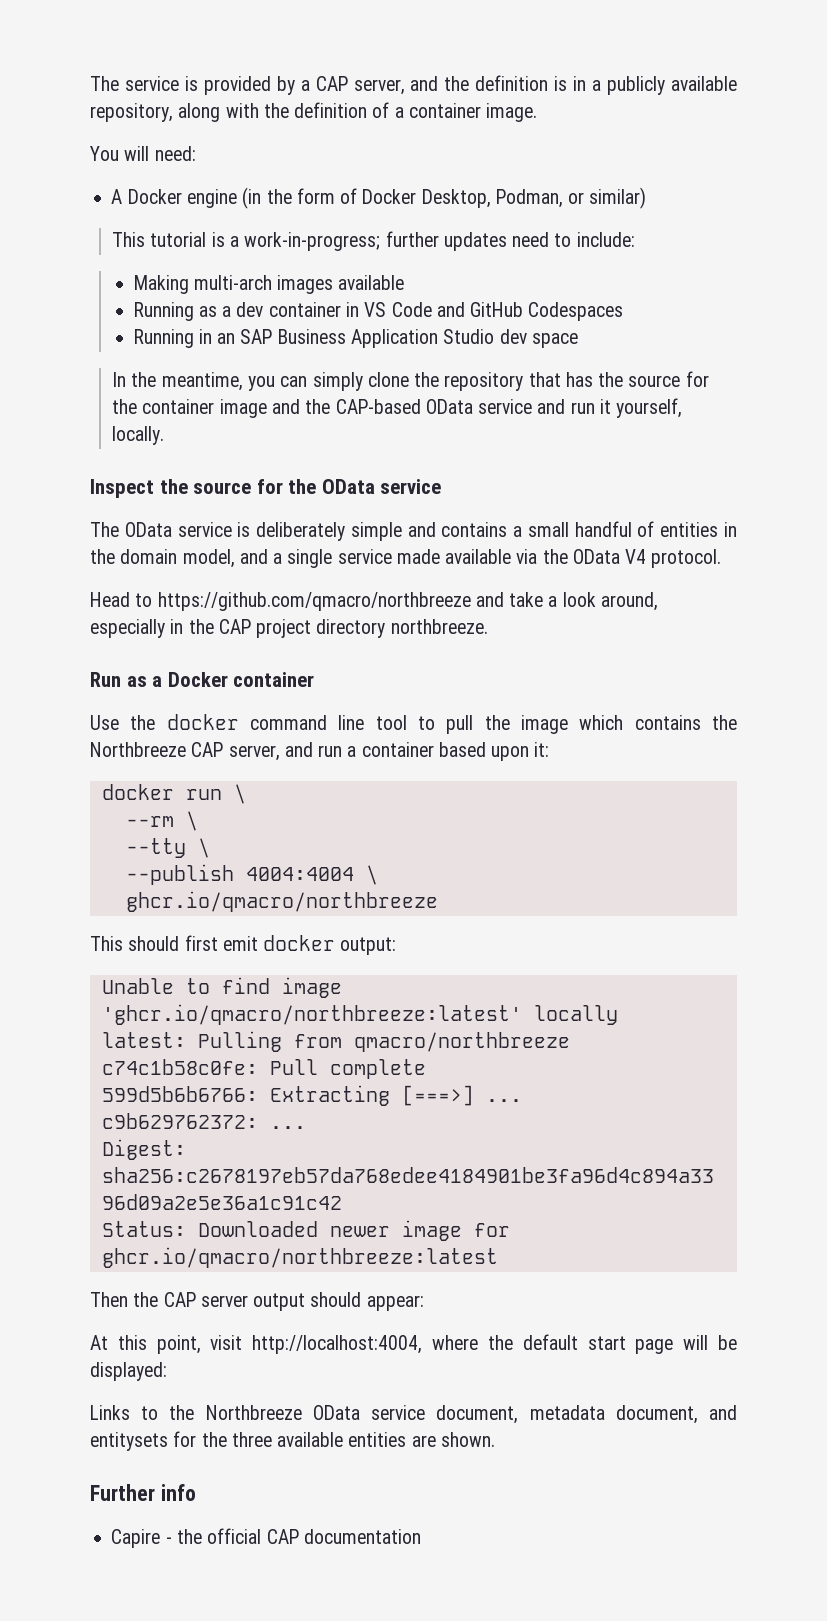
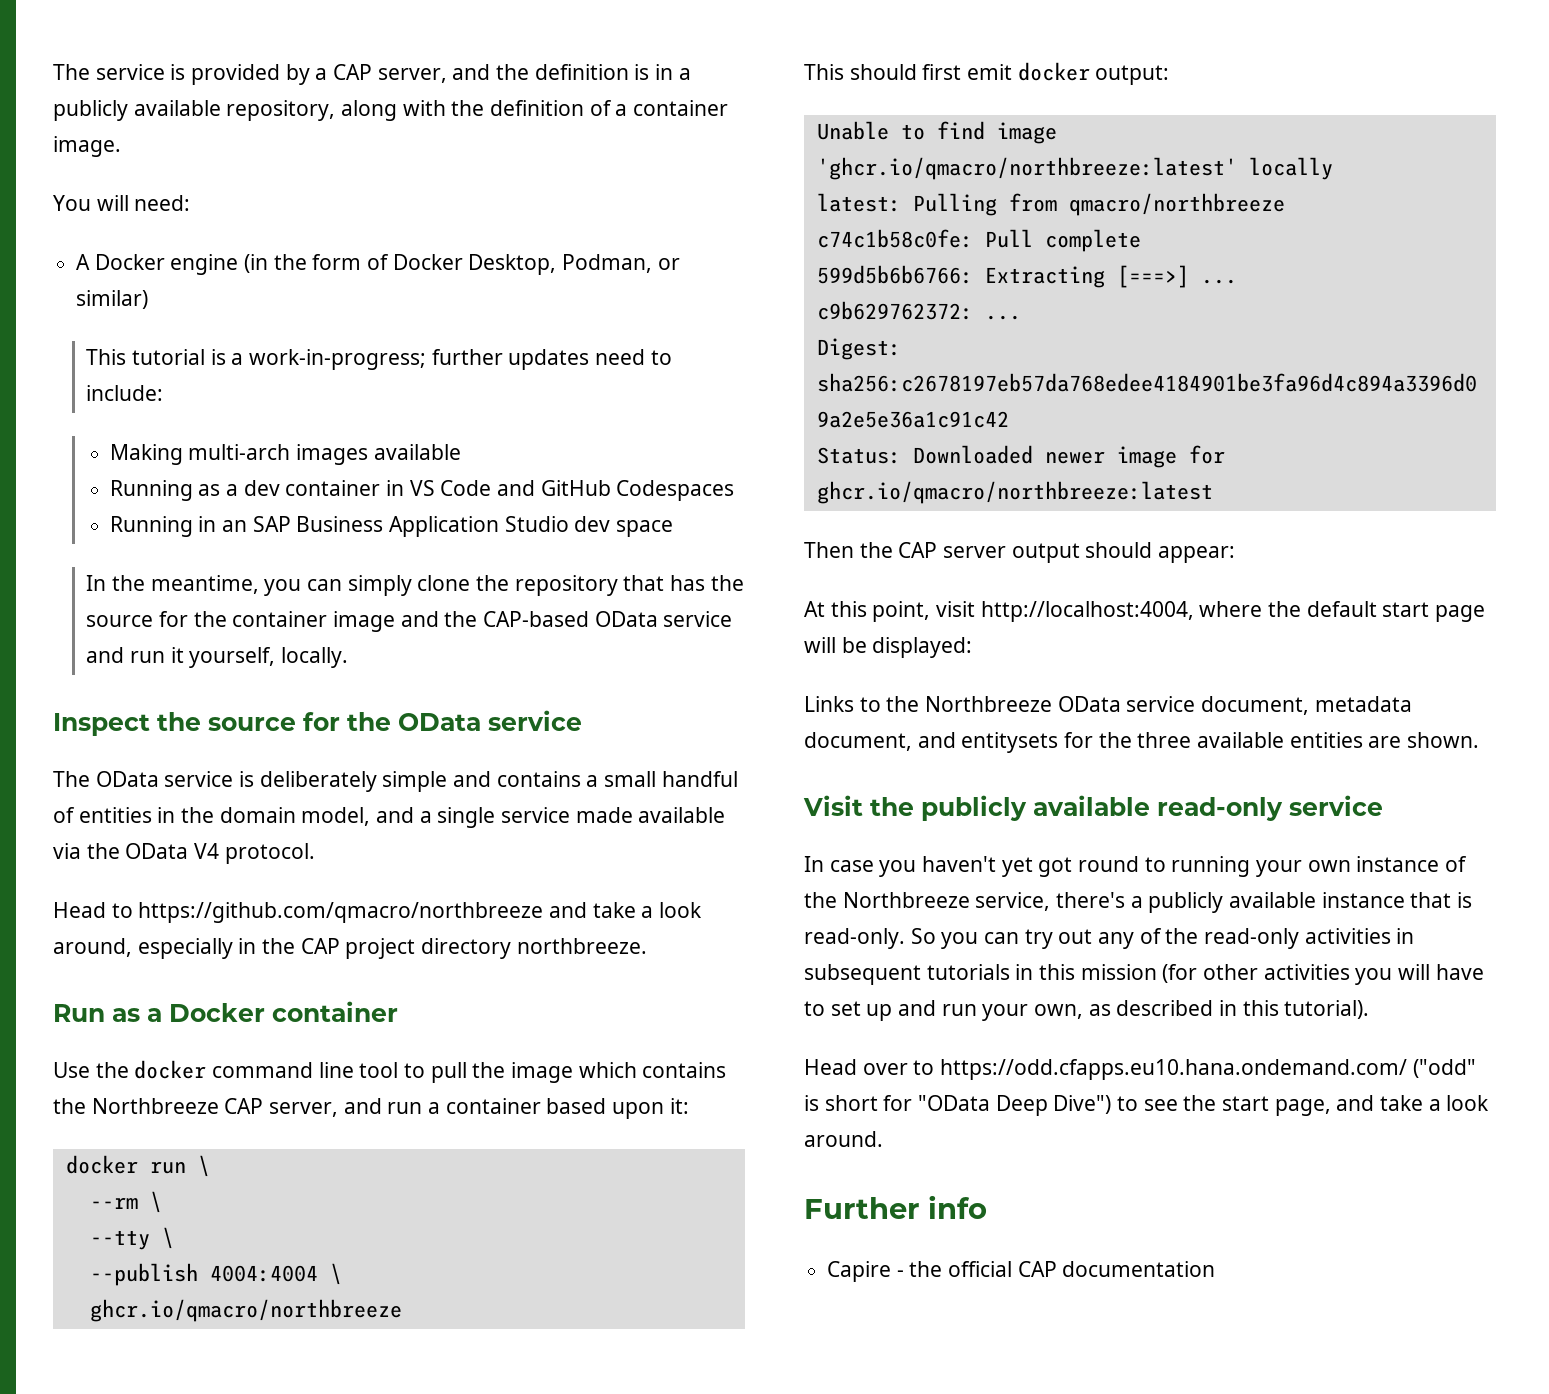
(495, 1439) none -> [803,795,1383,821] [804,856,1468,877] [804,892,1473,913] [804,928,1415,949] [804,964,1484,985] [804,1000,1370,1021] [804,1059,1476,1080] [804,1095,1490,1116] [804,1131,883,1147] // Visit the publicly available read-only service // In case you haven't yet got round to running your own instance of the Northbreeze service, there's a publicly available instance that is read-only. So you can try out any of the read-only activities in subsequent tutorials in this mission (for other activities you will have to set up and run your own, as described in this tutorial). // Head over to https://odd.cfapps.eu10.hana.ondemand.com/ ("odd" is short for "OData Deep Dive") to see the start page, and take a look around.

